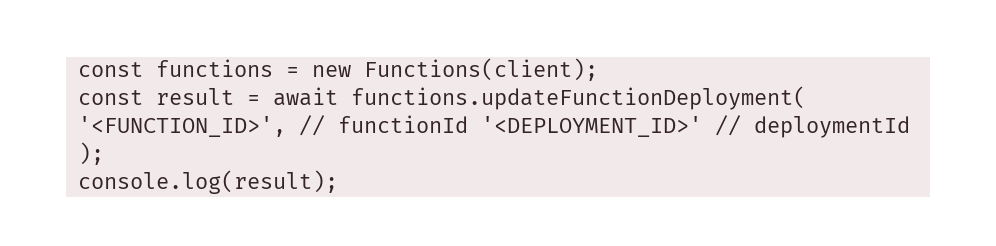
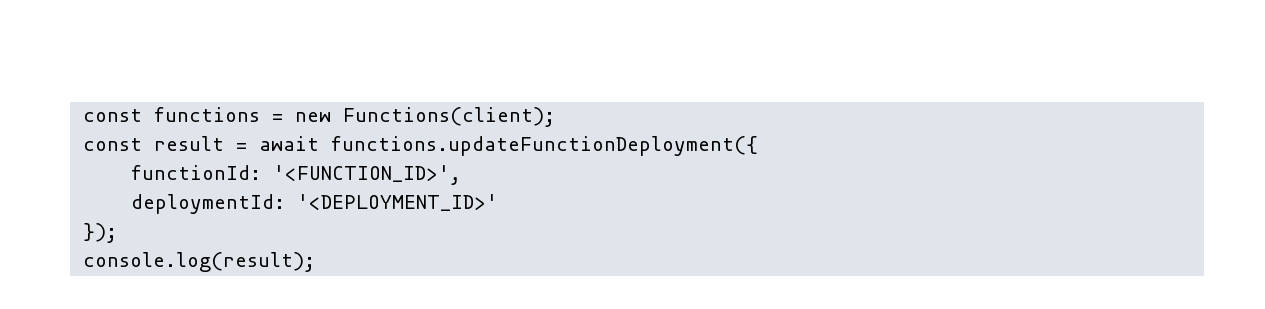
[351,86,807,110] functions.updateFunctionDeployment( -> [330,136,758,156] [130,165,261,180] functions.updateFunctionDeployment({ // functionId:
[299,115,469,136] // functionId -> [130,194,285,214] // deploymentId:
[715,115,911,138] [78,142,105,165] // deploymentId ); -> [82,223,117,243] // });

